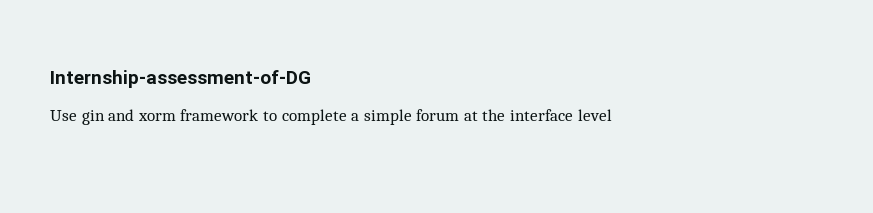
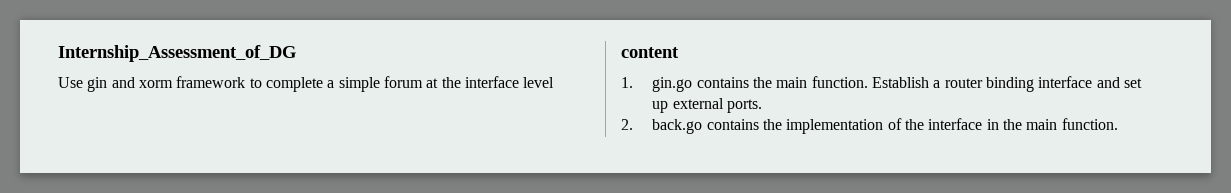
[50,70,311,88] Internship-assessment-of-DG -> [58,45,296,62] Internship_Assessment_of_DG
(612, 115) none -> [621,47,679,58] [621,76,1142,92] [652,98,763,113] [621,118,1118,134] // content // 1. gin.go contains the main function. Establish a router binding interface and set up external ports. // 2. back.go contains the implementation of the interface in the main function.

